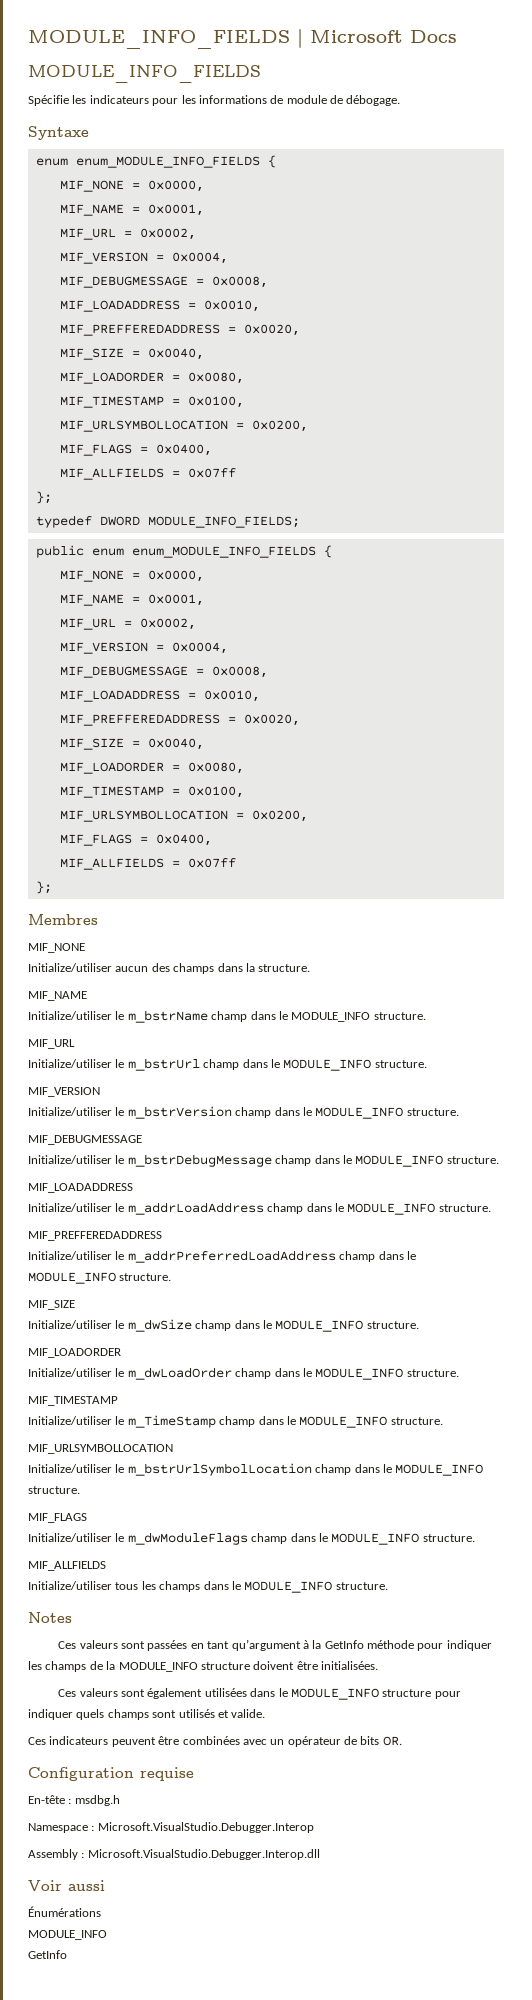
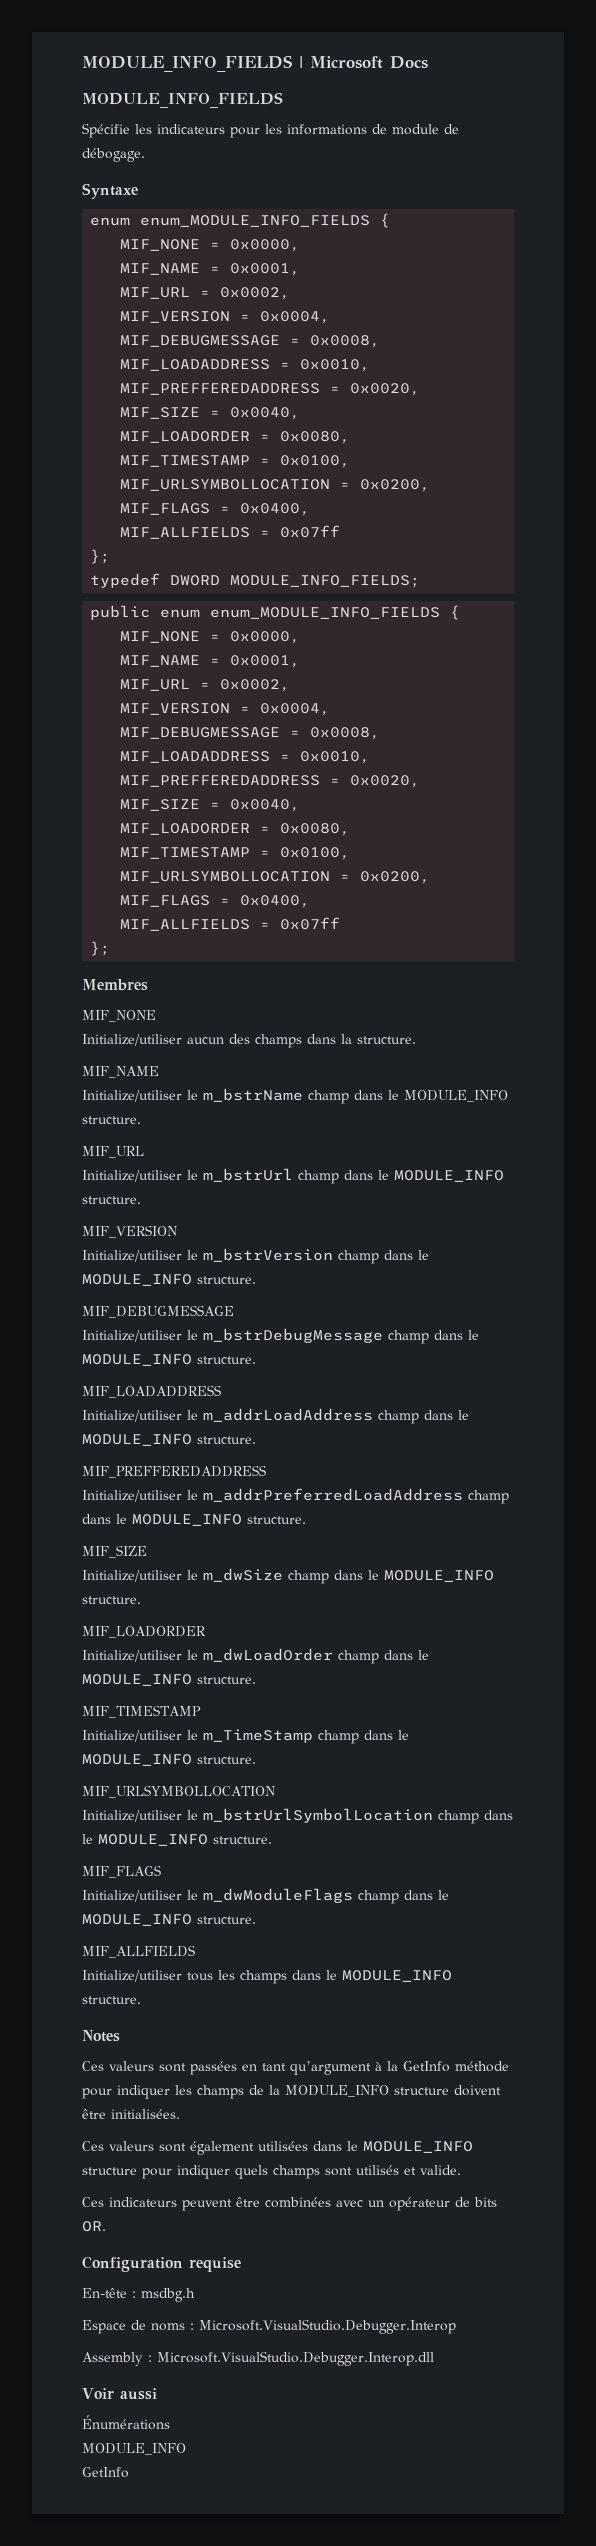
[28,1823,88,1833] Namespace -> [82,2320,185,2334] Espace de noms

